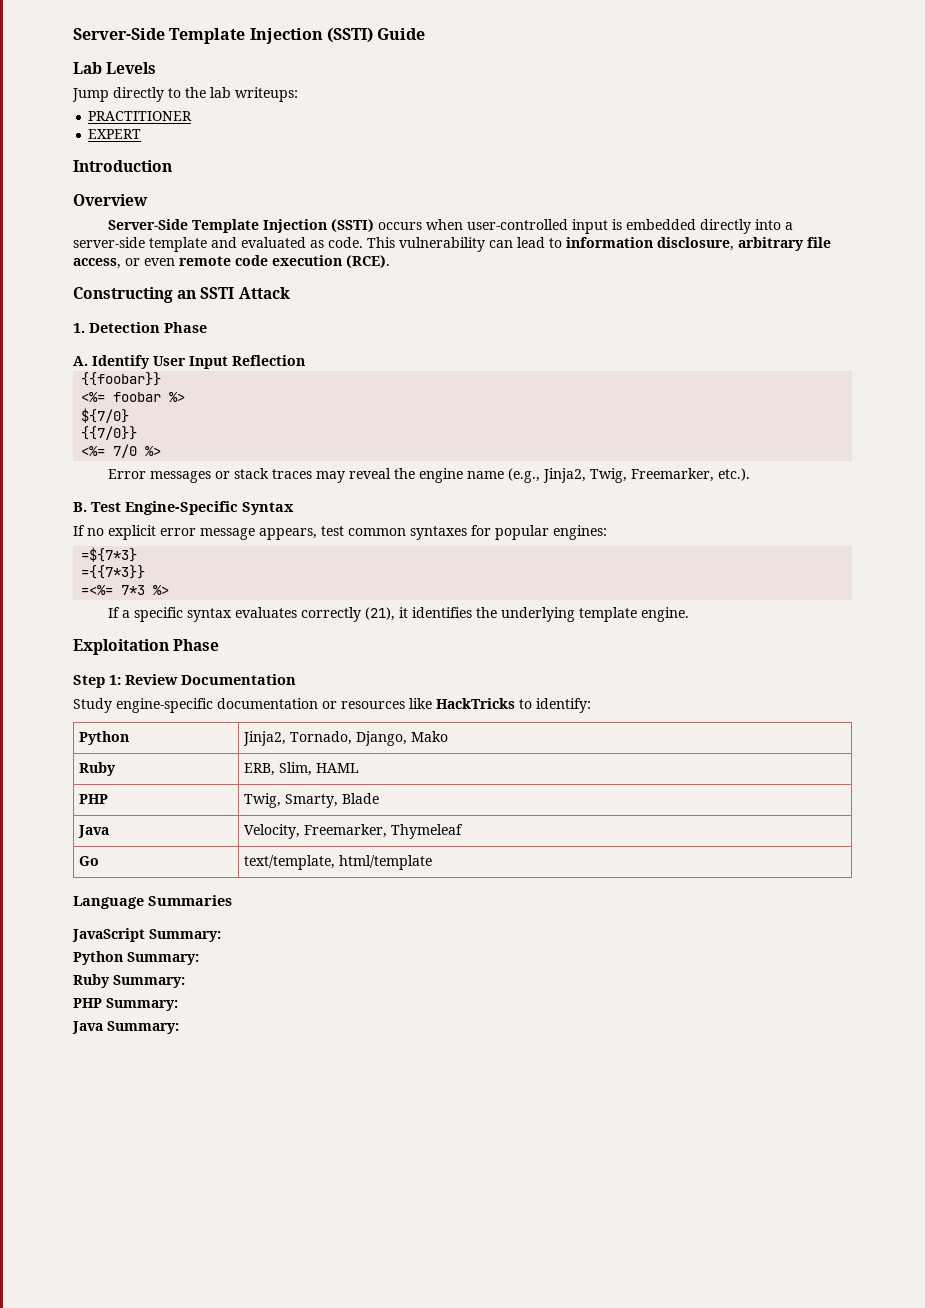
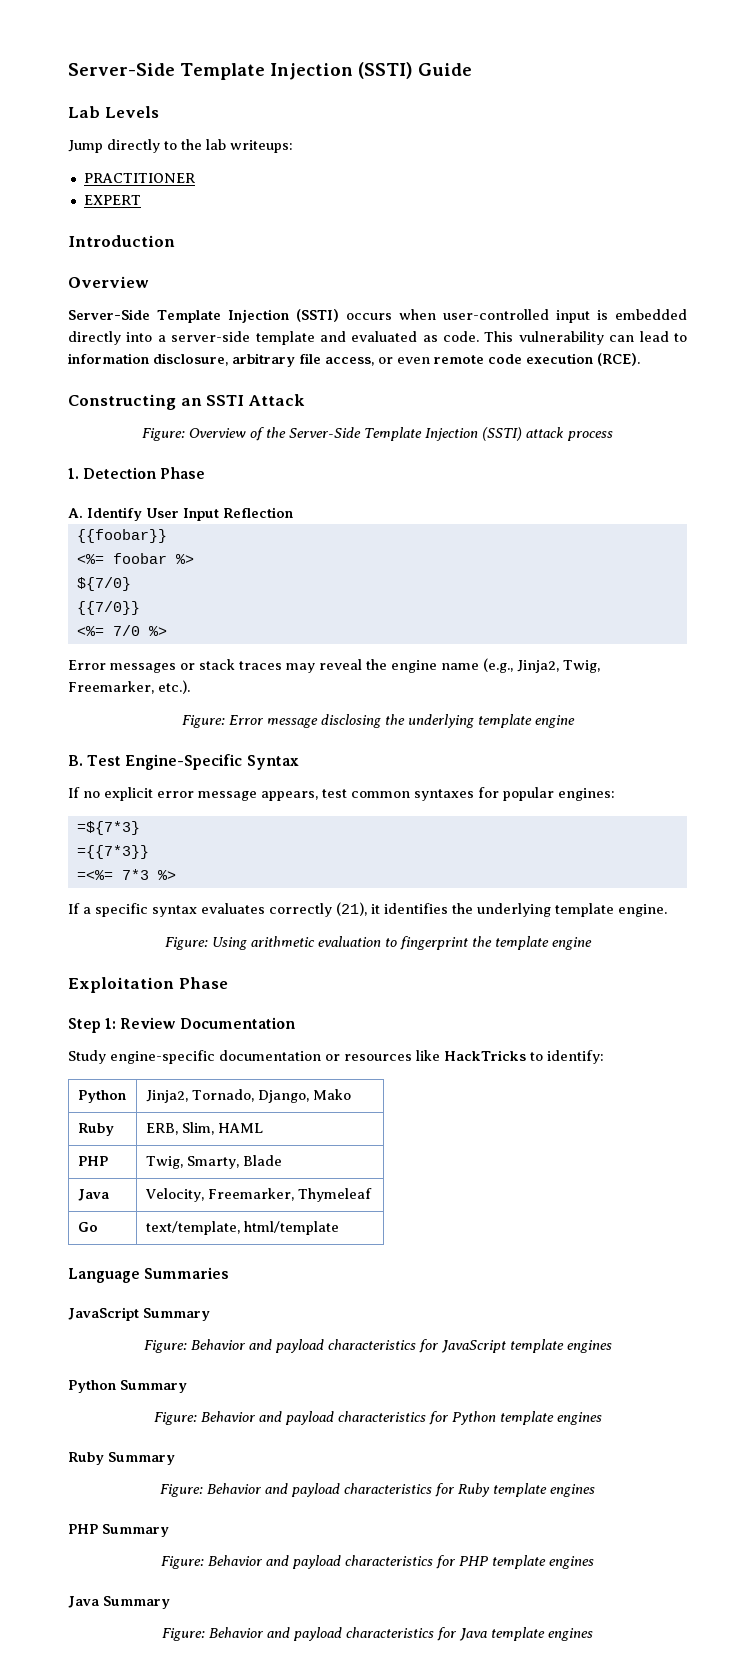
(290, 293) none -> [142,427,613,441] // Figure: Overview of the Server-Side Template Injection (SSTI) attack process
(750, 474) none -> [181,714,575,728] // Figure: Error message disclosing the underlying template engine
(689, 614) none -> [164,936,592,950] // Figure: Using arithmetic evaluation to fingerprint the template engine
[149,929,221,942] [73,951,199,965] [73,974,185,988] [73,998,178,1011] [72,1021,179,1034] Summary: // Python Summary: // Ruby Summary: // PHP Summary: // Java Summary: -> [143,1308,210,1321] [143,1339,612,1353] [68,1380,187,1393] [153,1411,602,1425] [68,1452,175,1465] [160,1483,595,1497] [68,1524,169,1537] [161,1555,594,1569] [68,1596,170,1609] [162,1627,593,1641] Summary // Figure: Behavior and payload characteristics for JavaScript template engines // Python Summary // Figure: Behavior and payload characteristics for Python template engines // Ruby Summary // Figure: Behavior and payload characteristics for Ruby template engines // PHP Summary // Figure: Behavior and payload characteristics for PHP template engines // Java Summary // Figure: Behavior and payload characteristics for Java template engines

